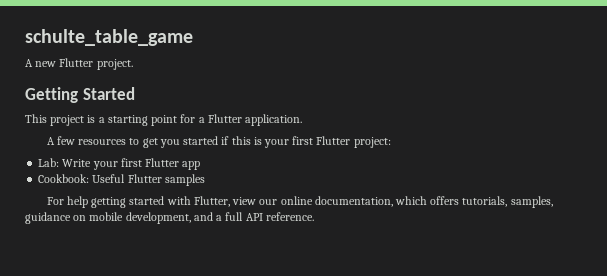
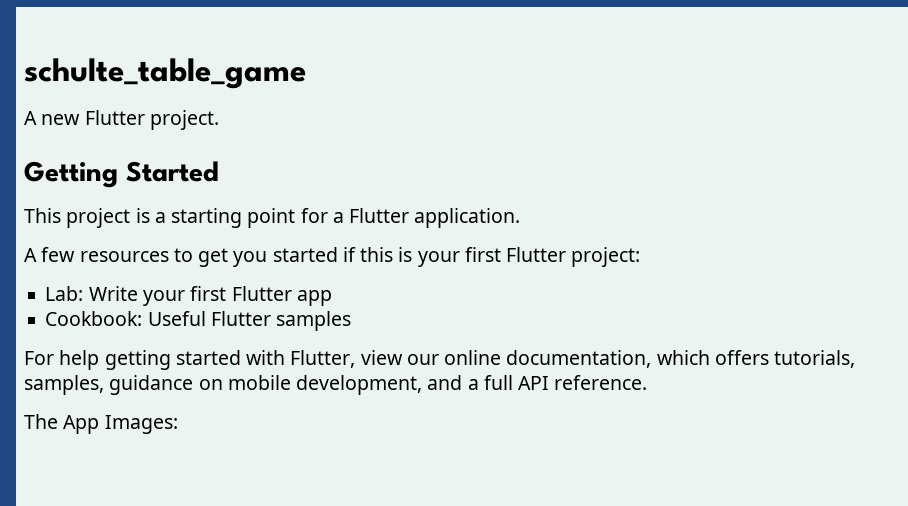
(314, 216) none -> [24,414,178,434] // The App Images:

